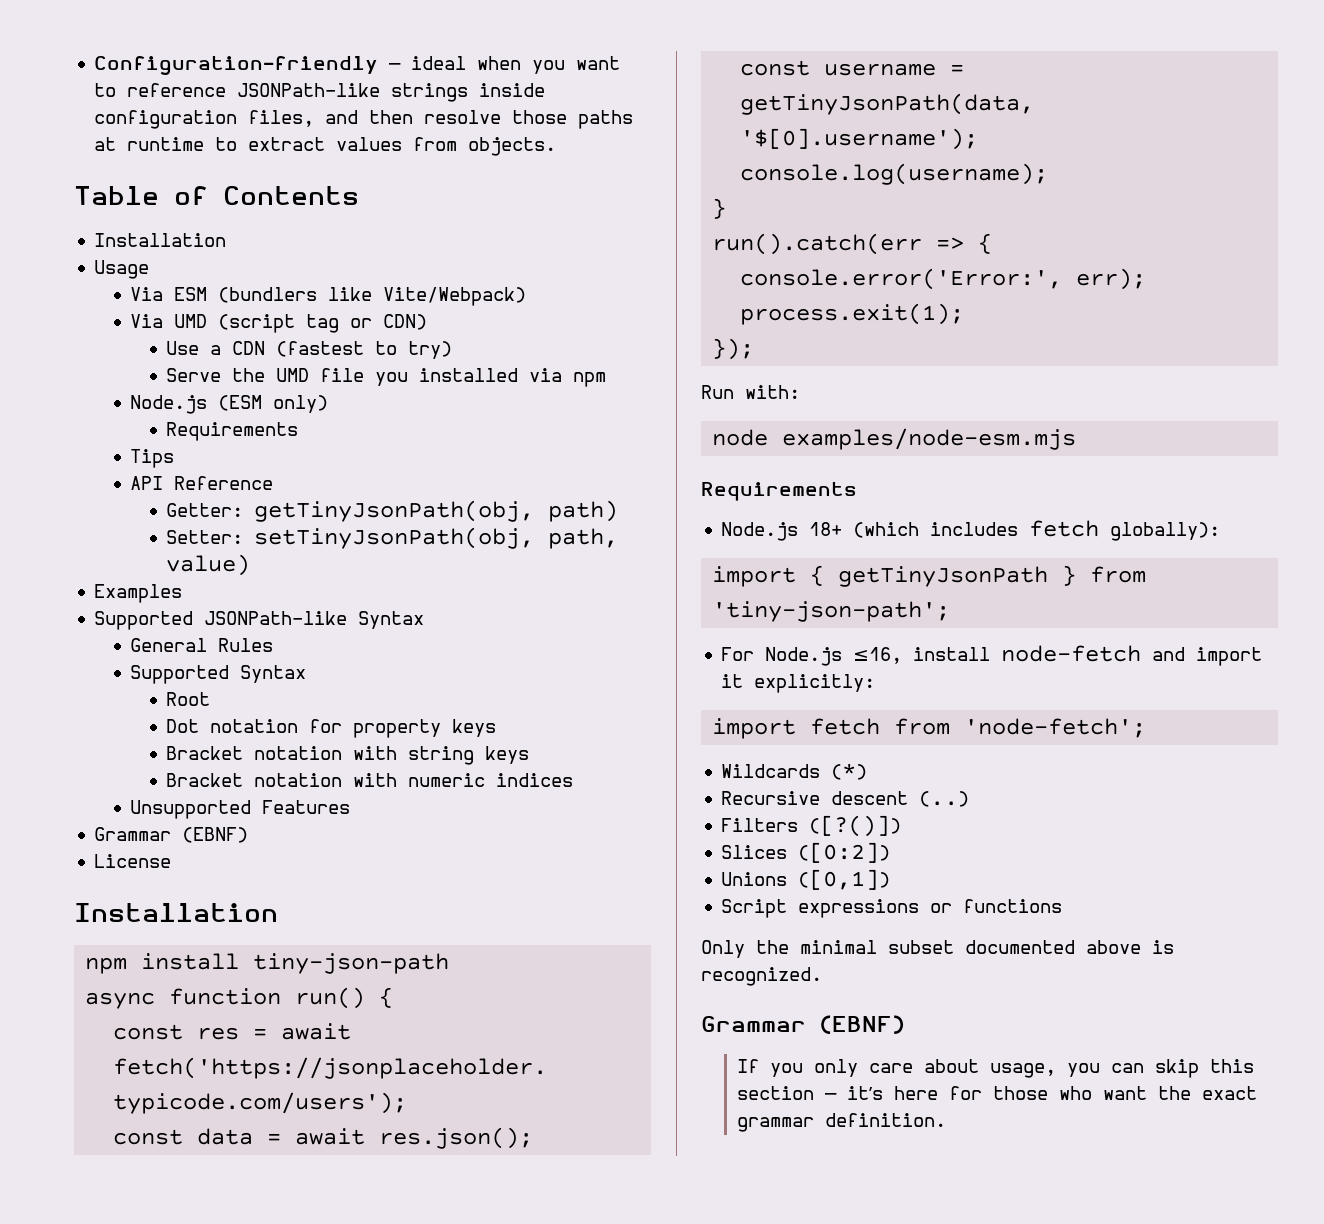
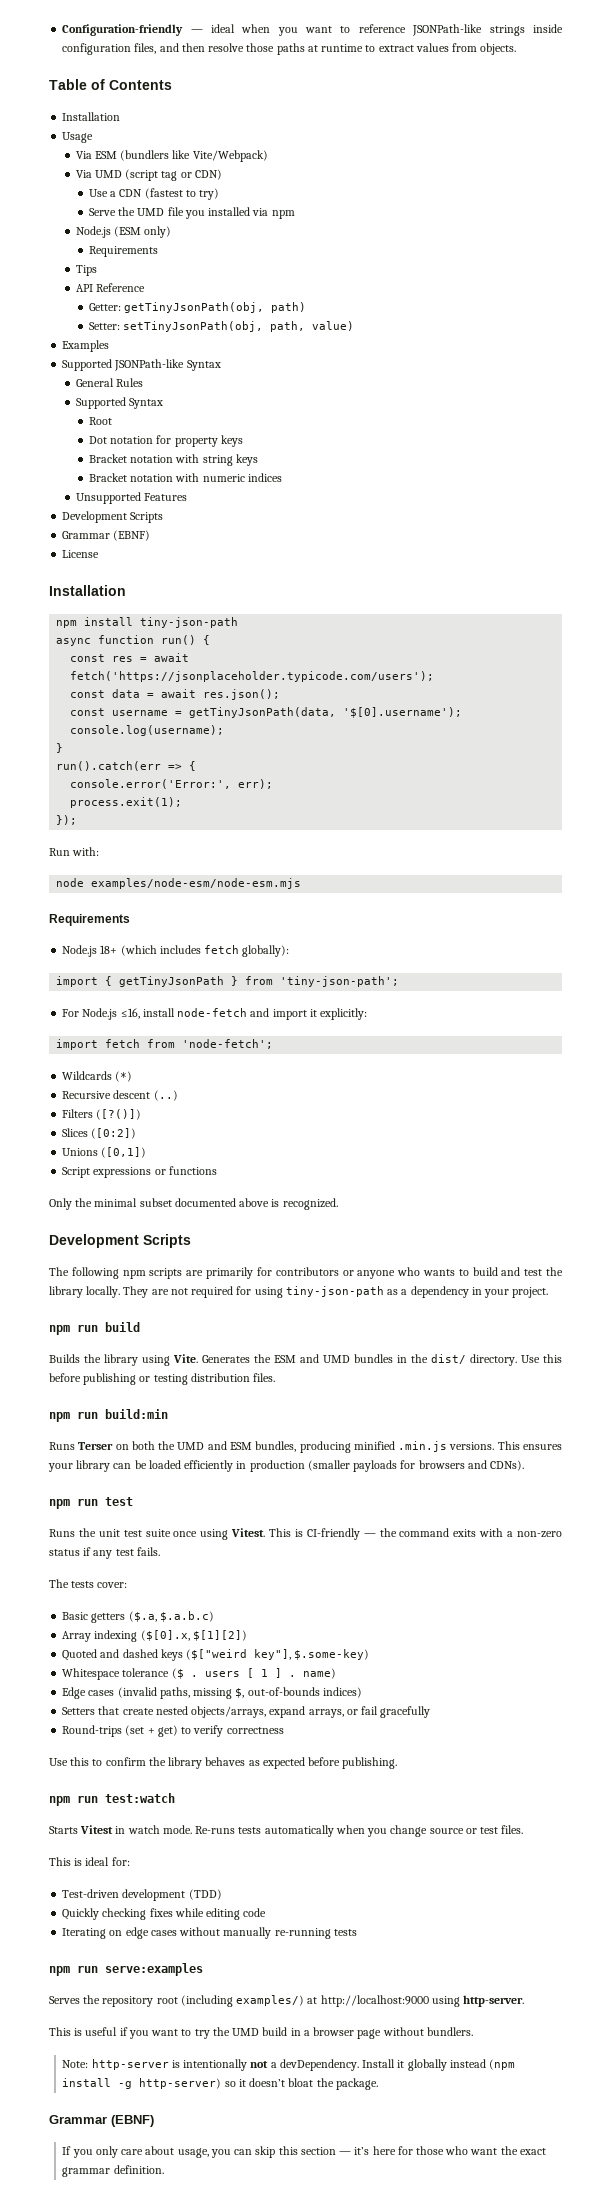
(351, 807) none -> [62,511,164,523] // Development Scripts
[782,428,1077,450] examples/node-esm.mjs -> [91,878,302,889] examples/node-esm/node-esm.mjs
(822, 976) none -> [49,1234,191,1248] [49,1267,563,1279] [49,1286,549,1298] [49,1322,140,1335] [49,1354,562,1366] [49,1373,276,1385] [49,1409,168,1422] [49,1441,562,1453] [48,1460,525,1472] [49,1497,133,1509] [49,1528,562,1540] [49,1547,160,1559] [49,1579,128,1588] [62,1611,214,1623] [62,1630,247,1642] [62,1649,370,1661] [62,1668,336,1680] [62,1687,362,1699] [62,1706,431,1718] [62,1725,284,1737] [49,1757,398,1769] [49,1793,175,1806] [49,1825,524,1837] [49,1857,130,1866] [62,1889,222,1901] [62,1908,267,1920] [62,1927,357,1939] [49,1963,203,1976] [49,1995,525,2007] [49,2027,473,2039] [62,2059,516,2071] [62,2078,378,2090] // Development Scripts // The following npm scripts are primarily for contributors or anyone who wants to build and test the library locally. They are not required for using tiny-json-path as a dependency in your project. // npm run build // Builds the library using Vite. Generates the ESM and UMD bundles in the dist/ directory. Use this before publishing or testing distribution files. // npm run build:min // Runs Terser on both the UMD and ESM bundles, producing minified .min.js versions. This ensures your library can be loaded efficiently in production (smaller payloads for browsers and CDNs). // npm run test // Runs the unit test suite once using Vitest. This is CI-friendly — the command exits with a non-zero status if any test fails. // The tests cover: // Basic getters ($.a, $.a.b.c) // Array indexing ($[0].x, $[1][2]) // Quoted and dashed keys ($["weird key"], $.some-key) // Whitespace tolerance ($ . users [ 1 ] . name) // Edge cases (invalid paths, missing $, out-of-bounds indices) // Setters that create nested objects/arrays, expand arrays, or fail gracefully // Round-trips (set + get) to verify correctness // Use this to confirm the library behaves as expected before publishing. // npm run test:watch // Starts Vitest in watch mode. Re-runs tests automatically when you change source or test files. // This is ideal for: // Test-driven development (TDD) // Quickly checking fixes while editing code // Iterating on edge cases without manually re-running tests // npm run serve:examples // Serves the repository root (including examples/) at http://localhost:9000 using http-server. // This is useful if you want to try the UMD build in a browser page without bundlers. // Note: http-server is intentionally not a devDependency. Install it globally instead (npm install -g http-server) so it doesn’t bloat the package.

